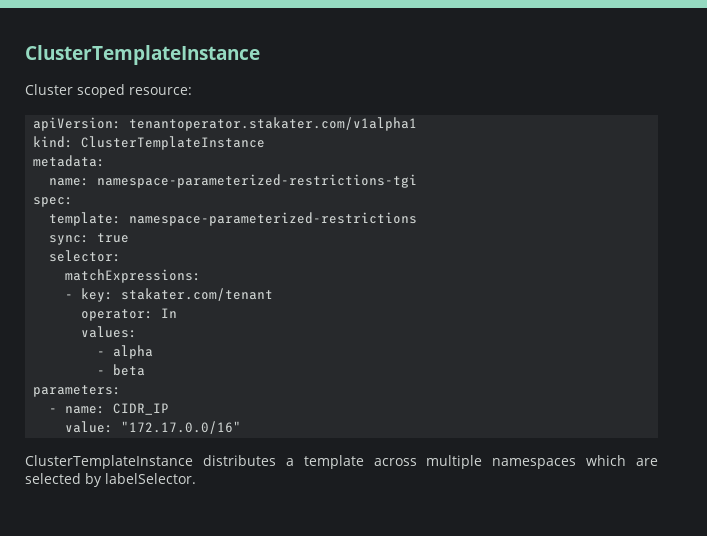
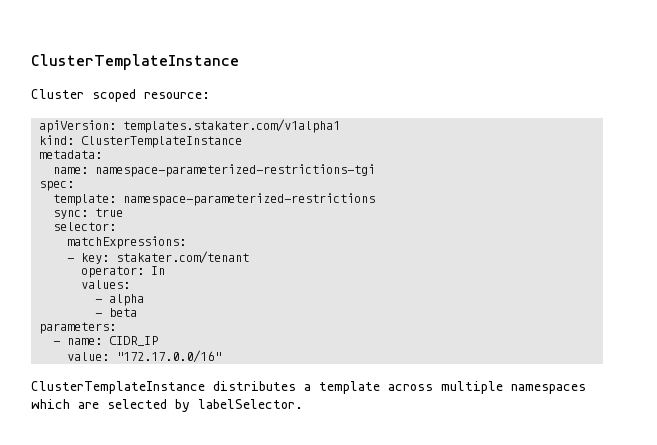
[129,117,418,131] tenantoperator.stakater.com/v1alpha1 -> [123,119,341,133] templates.stakater.com/v1alpha1

